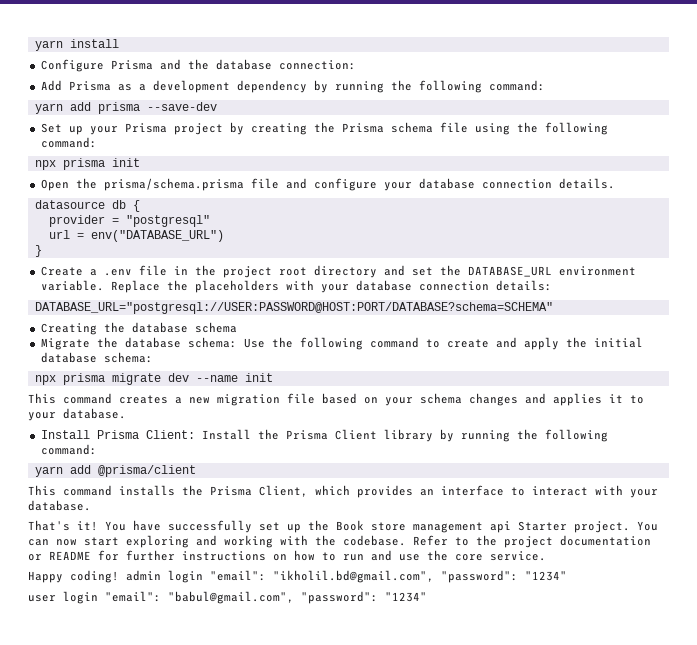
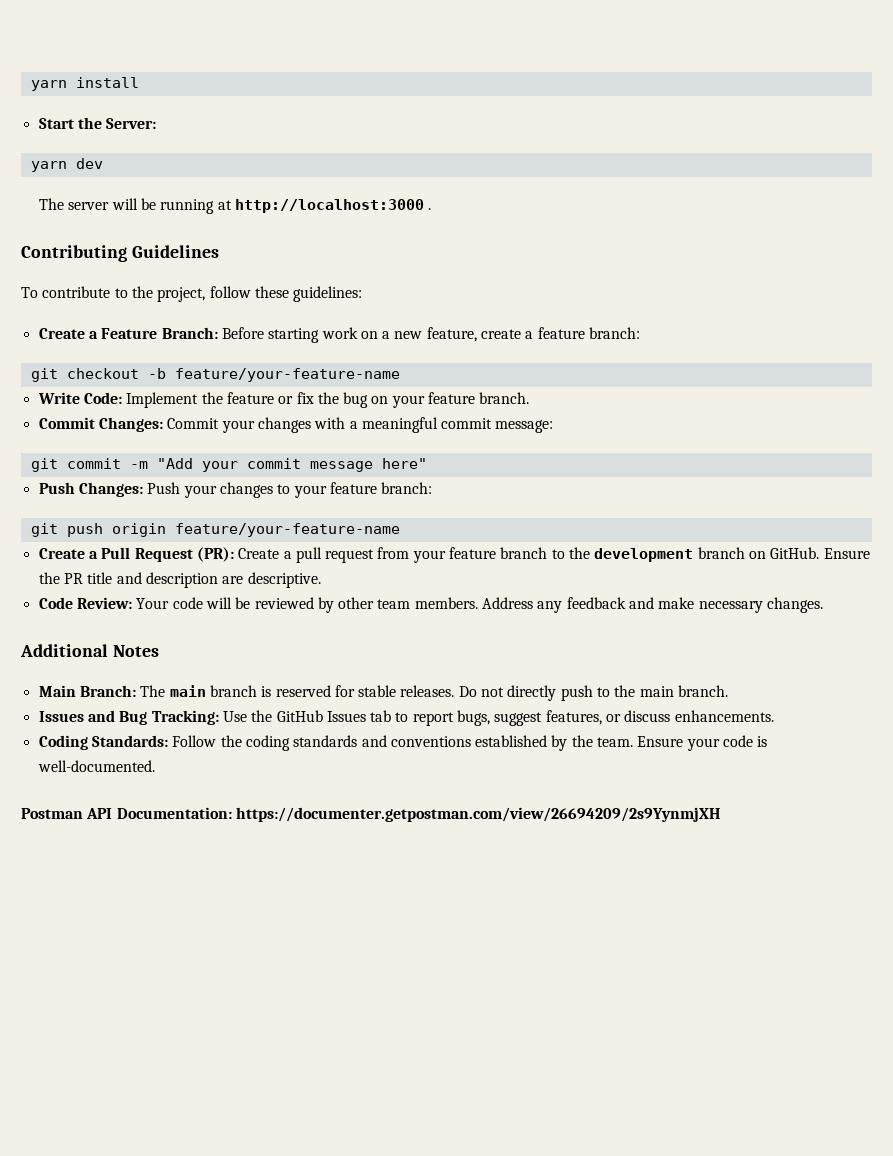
[40,59,356,72] [40,80,545,93] [34,102,217,114] [40,122,608,135] [40,137,97,148] [34,158,140,170] [40,178,615,191] [34,200,140,212] [48,215,210,227] [48,230,224,242] [34,245,42,257] [40,265,636,278] [40,280,552,293] [34,302,553,314] [40,322,237,335] [40,337,643,350] [40,352,153,363] [34,373,273,385] [28,393,644,406] [28,408,126,421] [40,429,608,442] [40,444,97,455] [34,465,196,477] [28,485,658,498] [28,500,91,511] [28,520,658,533] [28,535,651,548] [28,550,546,561] [28,570,567,583] [28,591,427,604] Configure Prisma and the database connection: // Add Prisma as a development dependency by running the following command: // yarn add prisma --save-dev // Set up your Prisma project by creating the Prisma schema file using the following command: // npx prisma init // Open the prisma/schema.prisma file and configure your database connection details. // datasource db { // provider = "postgresql" // url = env("DATABASE_URL") // } // Create a .env file in the project root directory and set the DATABASE_URL environment variable. Replace the placeholders with your database connection details: // DATABASE_URL="postgresql://USER:PASSWORD@HOST:PORT/DATABASE?schema=SCHEMA" // Creating the database schema // Migrate the database schema: Use the following command to create and apply the initial database schema: // npx prisma migrate dev --name init // This command creates a new migration file based on your schema changes and applies it to your database. // Install Prisma Client: Install the Prisma Client library by running the following command: // yarn add @prisma/client // This command installs the Prisma Client, which provides an interface to interact with your database. // That's it! You have successfully set up the Book store management api Starter project. You can now start exploring and working with the codebase. Refer to the project documentation or README for further instructions on how to run and use the core service. // Happy coding! admin login "email": "ikholil.bd@gmail.com", "password": "1234" // user login "email": "babul@gmail.com", "password": "1234" -> [38,117,157,129] [30,158,103,172] [38,198,432,214] [21,245,219,262] [21,286,363,302] [38,327,641,343] [30,368,400,382] [37,392,530,408] [38,417,554,433] [30,458,427,472] [38,482,433,498] [30,523,400,537] [38,547,870,563] [38,572,321,588] [38,597,824,613] [20,644,159,657] [38,685,729,701] [38,710,774,726] [38,735,768,751] [37,760,155,772] [21,807,721,822] Start the Server: // yarn dev // The server will be running at http://localhost:3000 . // Contributing Guidelines // To contribute to the project, follow these guidelines: // Create a Feature Branch: Before starting work on a new feature, create a feature branch: // git checkout -b feature/your-feature-name // Write Code: Implement the feature or fix the bug on your feature branch. // Commit Changes: Commit your changes with a meaningful commit message: // git commit -m "Add your commit message here" // Push Changes: Push your changes to your feature branch: // git push origin feature/your-feature-name // Create a Pull Request (PR): Create a pull request from your feature branch to the development branch on GitHub. Ensure the PR title and description are descriptive. // Code Review: Your code will be reviewed by other team members. Address any feedback and make necessary changes. // Additional Notes // Main Branch: The main branch is reserved for stable releases. Do not directly push to the main branch. // Issues and Bug Tracking: Use the GitHub Issues tab to report bugs, suggest features, or discuss enhancements. // Coding Standards: Follow the coding standards and conventions established by the team. Ensure your code is well-documented. // Postman API Documentation: https://documenter.getpostman.com/view/26694209/2s9YynmjXH

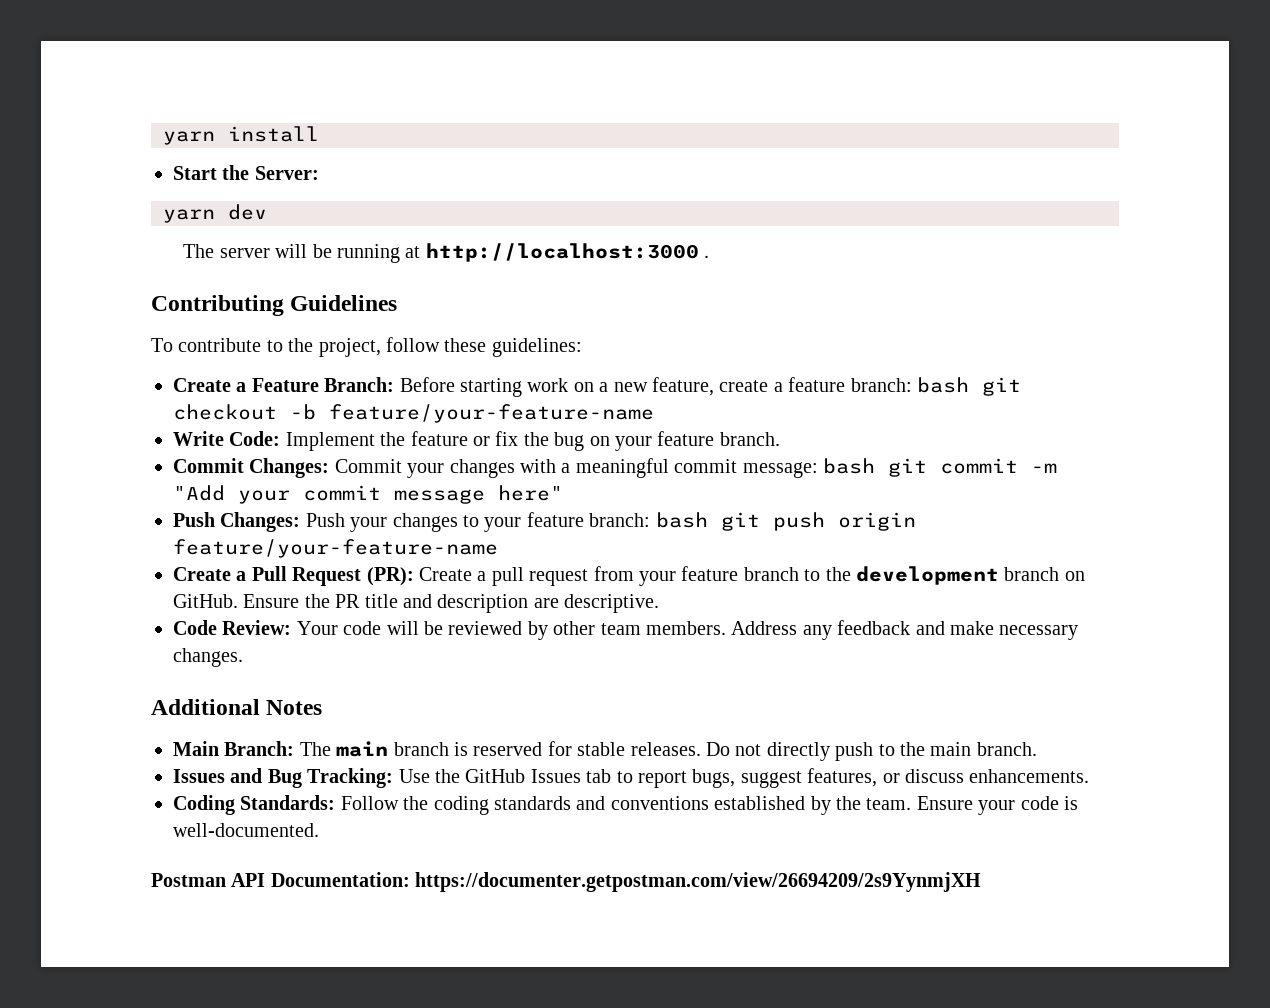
(641, 333) // -> [916,377,969,393] bash
(554, 426) // -> [822,458,875,474] bash
(433, 488) // -> [655,512,708,528] bash

